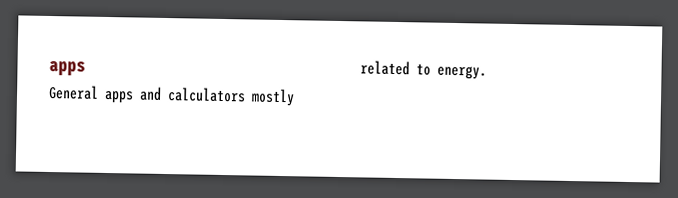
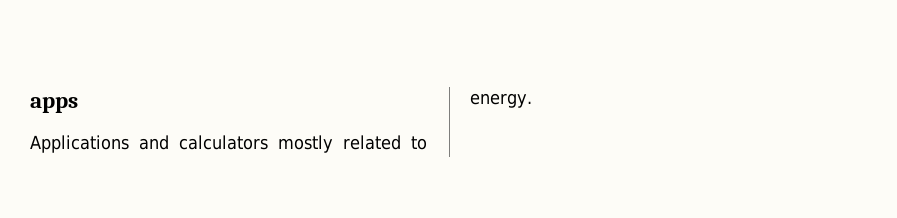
[48,84,134,104] General apps -> [30,135,129,153] Applications

